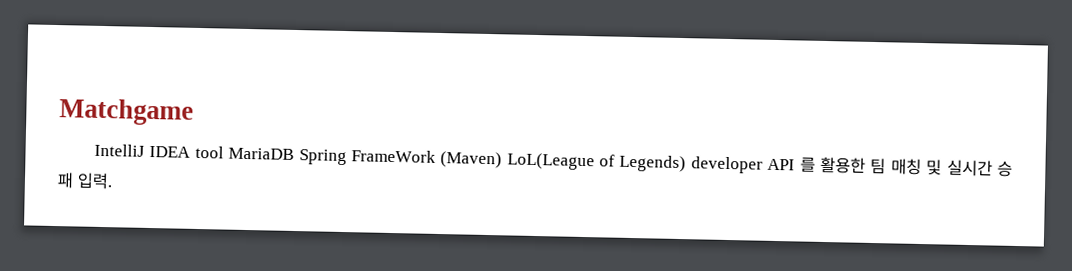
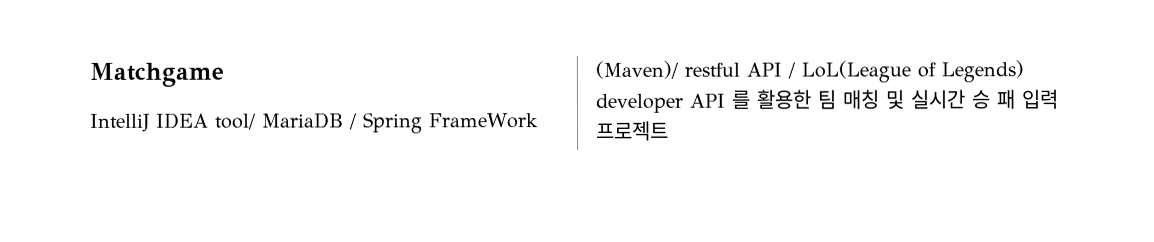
[194,145,503,169] tool MariaDB Spring FrameWork (Maven) -> [214,112,539,134] [595,60,796,79] tool/ MariaDB / Spring FrameWork (Maven)/ restful API /
[76,172,113,190] 입력. -> [1021,89,1058,110] [595,120,669,141] 입력 프로젝트

